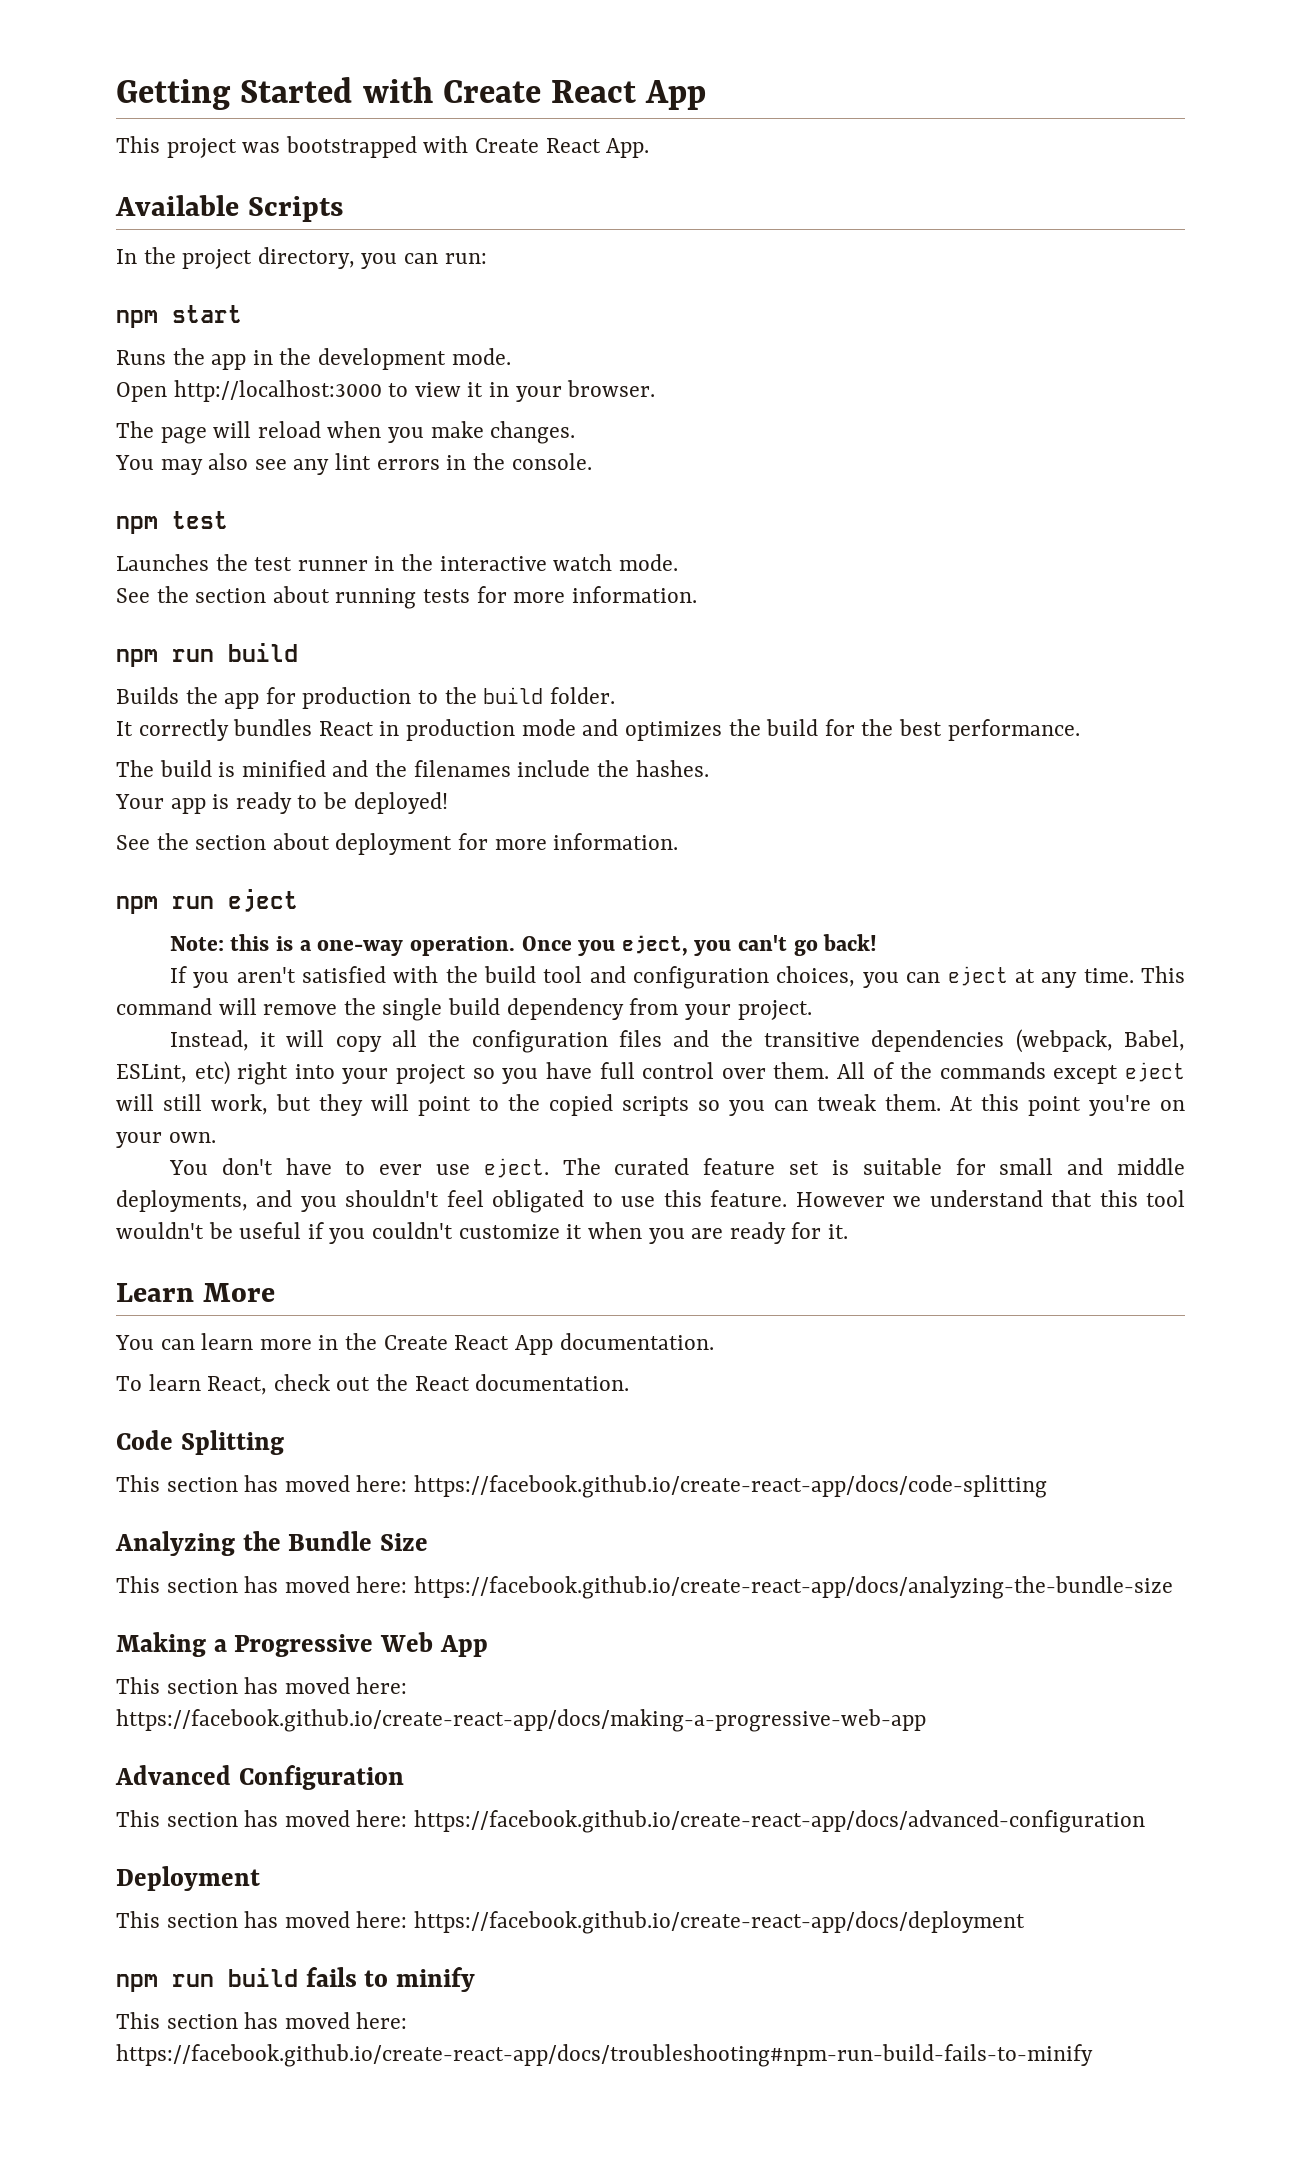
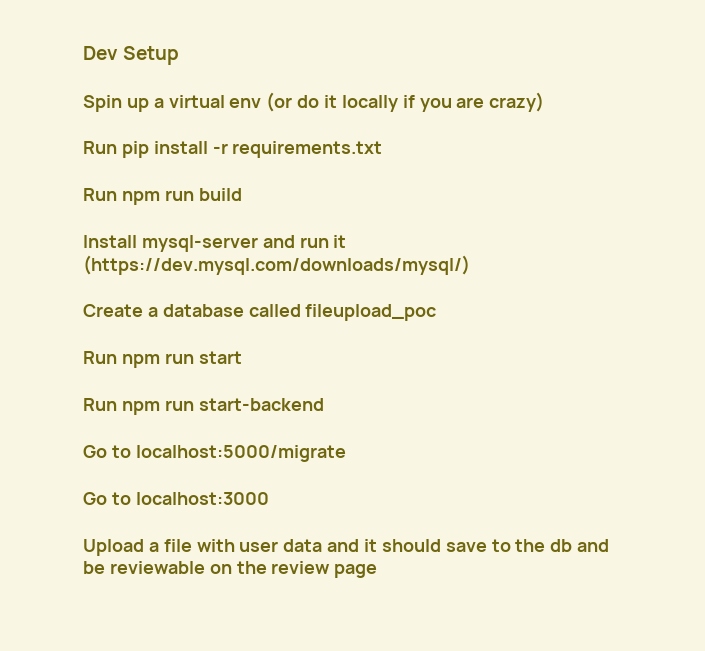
[116,77,707,110] [116,136,650,158] [115,195,343,222] [116,247,487,269] [116,305,242,328] [116,348,511,370] [116,380,656,402] [116,421,576,444] [115,453,592,475] [116,511,228,534] [116,554,678,571] [116,586,697,609] [116,643,298,667] [116,687,615,709] [116,719,1080,741] [116,760,709,777] [115,792,448,814] [116,833,679,855] [116,889,298,914] [169,934,878,956] [169,966,1186,989] [116,998,812,1021] [169,1029,1186,1053] [116,1061,1185,1085] [116,1094,1185,1116] [116,1132,216,1148] [168,1158,1185,1178] [116,1190,1186,1213] [116,1222,848,1244] [116,1283,275,1302] [115,1333,714,1355] [116,1374,630,1395] [116,1430,284,1455] [116,1475,1048,1498] [115,1531,429,1556] [116,1576,1174,1599] [116,1632,488,1657] [116,1677,408,1694] [116,1709,926,1732] [115,1765,404,1790] [116,1810,1146,1833] [116,1866,260,1891] [116,1911,1026,1934] [116,1967,476,1992] [116,2012,408,2029] [116,2044,1093,2067] Getting Started with Create React App // This project was bootstrapped with Create React App. // Available Scripts // In the project directory, you can run: // npm start // Runs the app in the development mode. // Open http://localhost:3000 to view it in your browser. // The page will reload when you make changes. // You may also see any lint errors in the console. // npm test // Launches the test runner in the interactive watch mode. // See the section about running tests for more information. // npm run build // Builds the app for production to the build folder. // It correctly bundles React in production mode and optimizes the build for the best performance. // The build is minified and the filenames include the hashes. // Your app is ready to be deployed! // See the section about deployment for more information. // npm run eject // Note: this is a one-way operation. Once you eject, you can't go back! // If you aren't satisfied with the build tool and configuration choices, you can eject at any time. This command will remove the single build dependency from your project. // Instead, it will copy all the configuration files and the transitive dependencies (webpack, Babel, ESLint, etc) right into your project so you have full control over them. All of the commands except eject will still work, but they will point to the copied scripts so you can tweak them. At this point you're on your own. // You don't have to ever use eject. The curated feature set is suitable for small and middle deployments, and you shouldn't feel obligated to use this feature. However we understand that this tool wouldn't be useful if you couldn't customize it when you are ready for it. // Learn More // You can learn more in the Create React App documentation. // To learn React, check out the React documentation. // Code Splitting // This section has moved here: https://facebook.github.io/create-react-app/docs/code-splitting // Analyzing the Bundle Size // This section has moved here: https://facebook.github.io/create-react-app/docs/analyzing-the-bundle-size // Making a Progressive Web App // This section has moved here: https://facebook.github.io/create-react-app/docs/making-a-progressive-web-app // Advanced Configuration // This section has moved here: https://facebook.github.io/create-react-app/docs/advanced-configuration // Deployment // This section has moved here: https://facebook.github.io/create-react-app/docs/deployment // npm run build fails to minify // This section has moved here: https://facebook.github.io/create-react-app/docs/troubleshooting#npm-run-build-fails-to-minify -> [83,46,180,65] [83,92,545,112] [83,141,383,158] [83,188,242,205] [83,235,347,252] [83,255,470,275] [83,304,437,321] [83,351,242,368] [83,398,324,415] [83,445,346,462] [83,492,269,505] [83,539,610,556] [83,561,378,578] Dev Setup // Spin up a virtual env (or do it locally if you are crazy) // Run pip install -r requirements.txt // Run npm run build // Install mysql-server and run it (https://dev.mysql.com/downloads/mysql/) // Create a database called fileupload_poc // Run npm run start // Run npm run start-backend // Go to localhost:5000/migrate // Go to localhost:3000 // Upload a file with user data and it should save to the db and be reviewable on the review page

